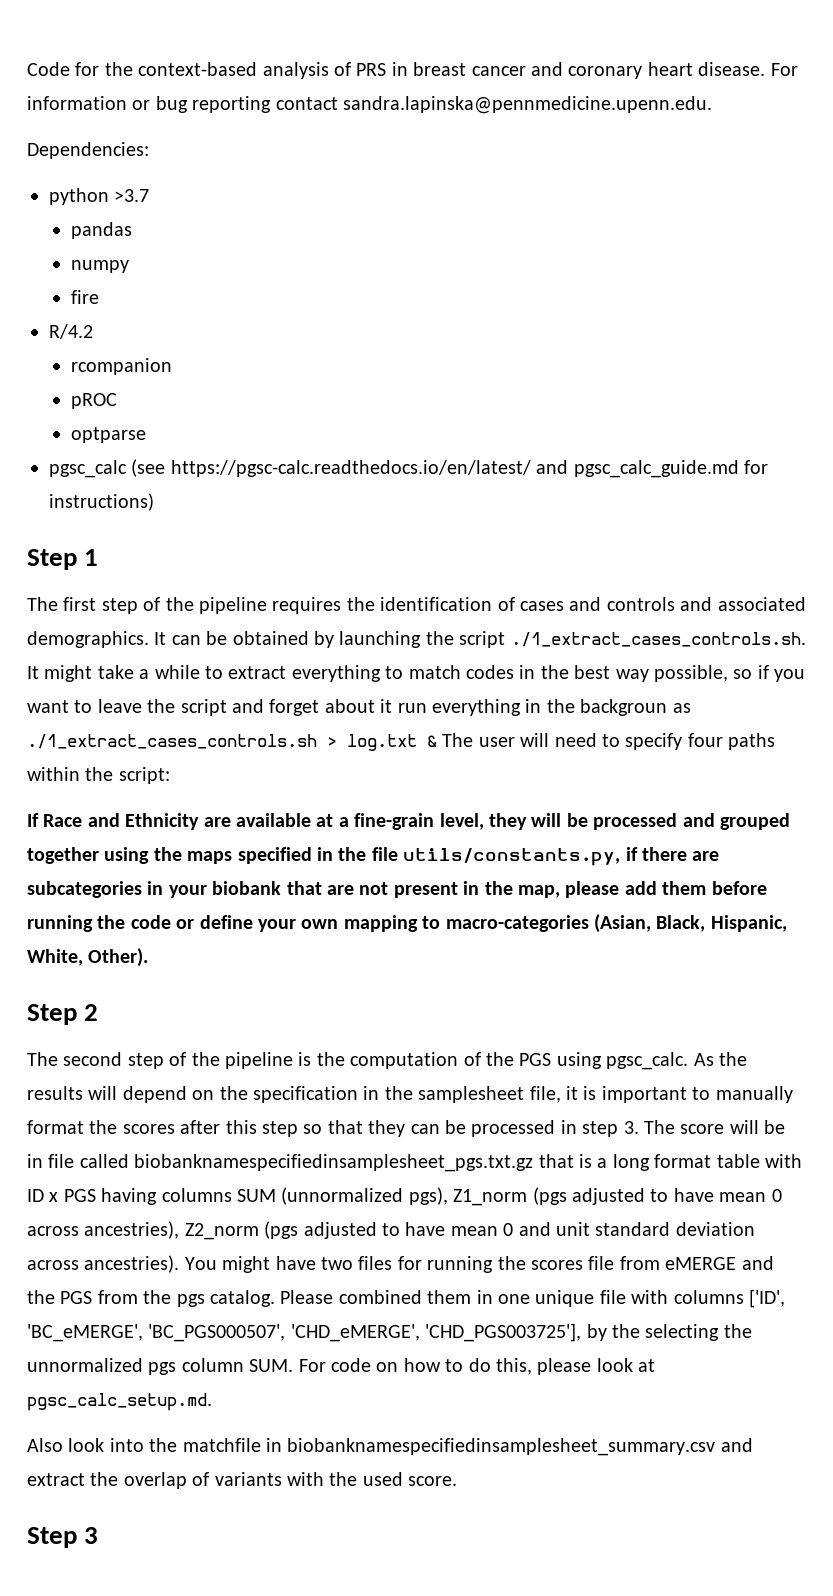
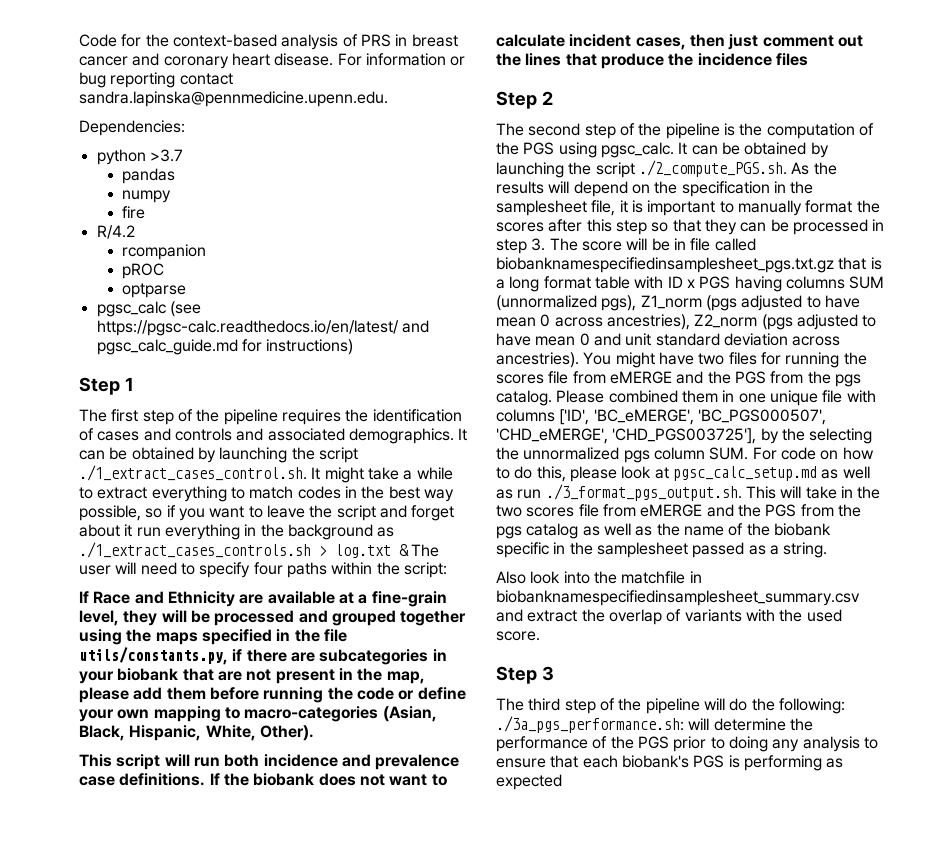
[510,632,806,647] ./1_extract_cases_controls.sh. -> [79,465,307,481] ./1_extract_cases_control.sh.
[580,699,668,716] backgroun -> [287,524,373,540] background
(149, 957) none -> [79,754,460,770] [79,773,447,786] [496,34,863,50] [496,53,808,69] // This script will run both incidence and prevalence case definitions. If the biobank does not want to calculate incident cases, then just comment out the lines that produce the incidence files
(689, 1061) none -> [678,142,829,158] [496,160,787,178] It can be obtained by launching the script ./2_compute_PGS.sh.
[27,1393,212,1411] pgsc_calc_setup.md. -> [672,466,870,481] [496,484,881,501] [496,504,861,517] [496,523,831,539] [496,542,828,558] pgsc_calc_setup.md as well as run ./3_format_pgs_output.sh. This will take in the two scores file from eMERGE and the PGS from the pgs catalog as well as the name of the biobank specific in the samplesheet passed as a string.
(99, 1535) none -> [496,698,845,714] [496,716,813,733] [496,736,878,752] [496,755,844,771] [496,774,562,790] // The third step of the pipeline will do the following: ./3a_pgs_performance.sh: will determine the performance of the PGS prior to doing any analysis to ensure that each biobank's PGS is performing as expected

